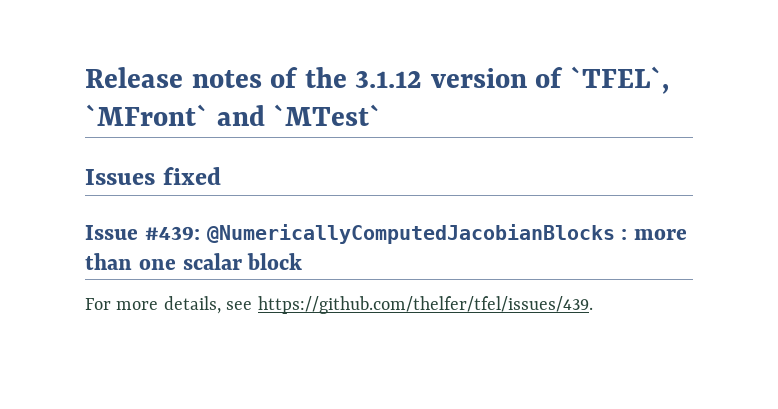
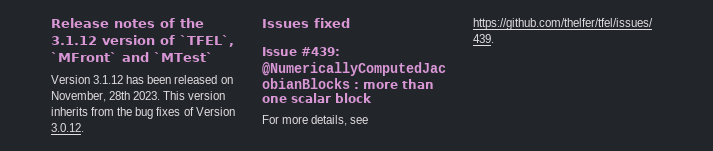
(382, 115) none -> [51,75,233,84] [51,91,226,102] [51,107,235,119] [51,123,84,132] // Version 3.1.12 has been released on November, 28th 2023. This version inherits from the bug fixes of Version 3.0.12.

